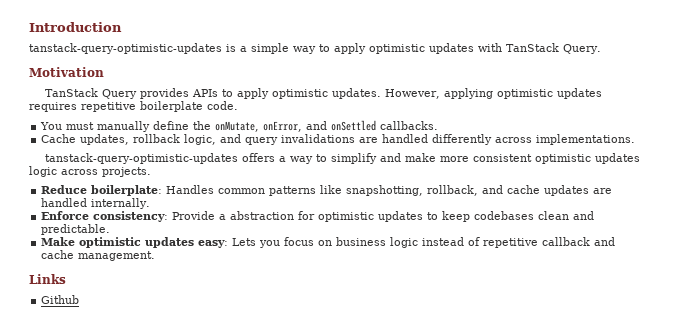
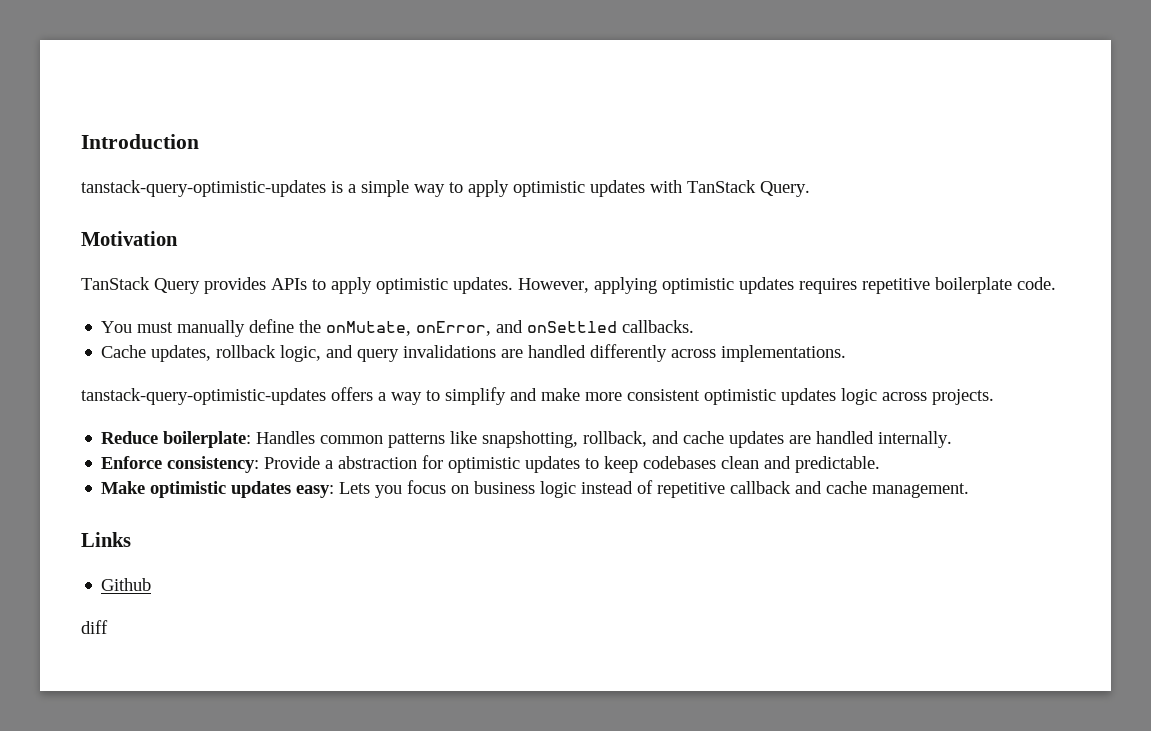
(80, 299) none -> [81,620,108,634] // diff

